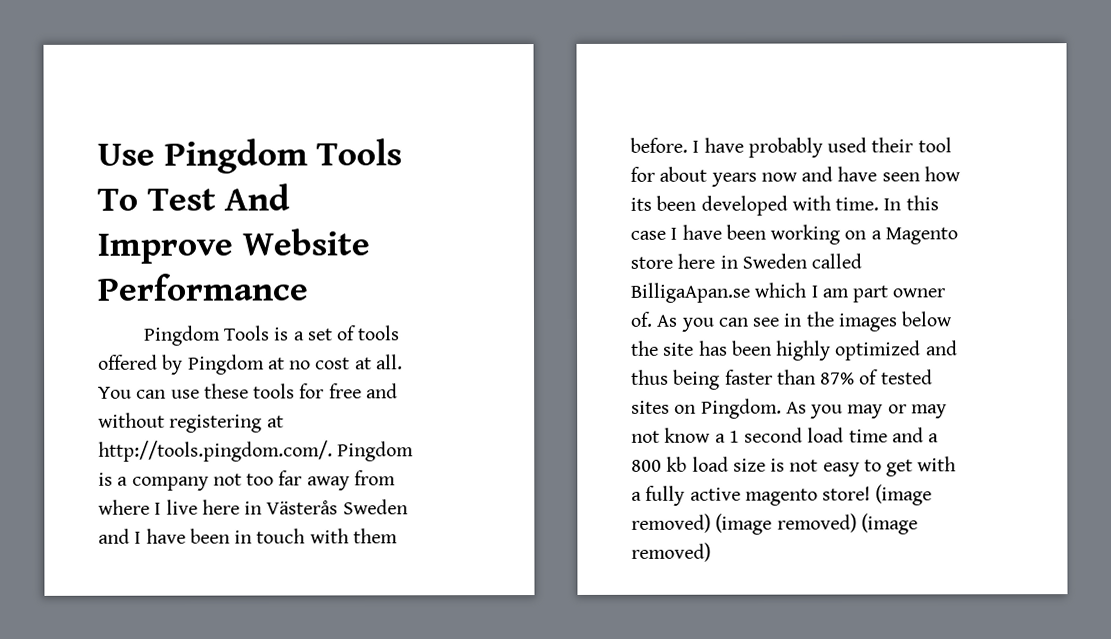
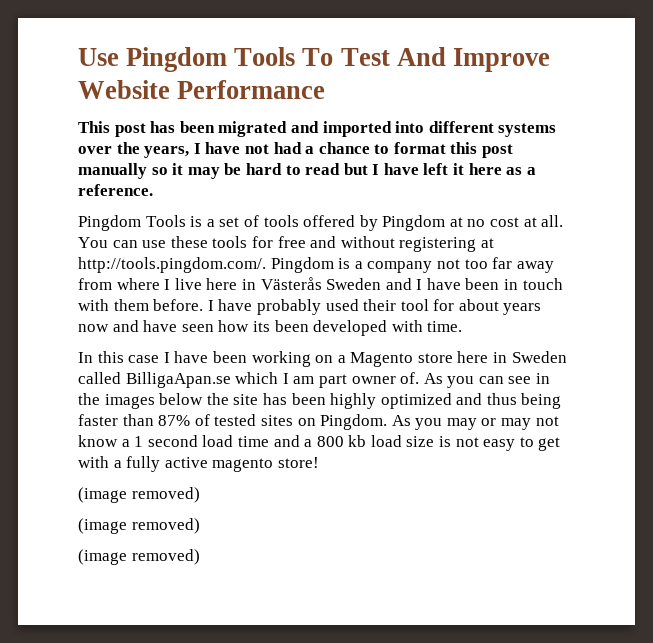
(308, 287) none -> [78,121,557,137] [78,142,514,158] [78,163,536,179] [78,184,153,196] // This post has been migrated and imported into different systems over the years, I have not had a chance to format this post manually so it may be hard to read but I have left it here as a reference.
(880, 204) none -> (463, 326) //
[875,484,933,506] [631,513,857,535] (image removed) (image removed) -> [78,487,200,503] [78,518,200,534] // (image removed) // (image removed) //

